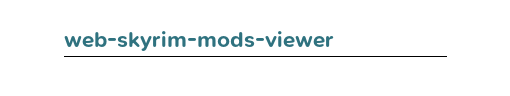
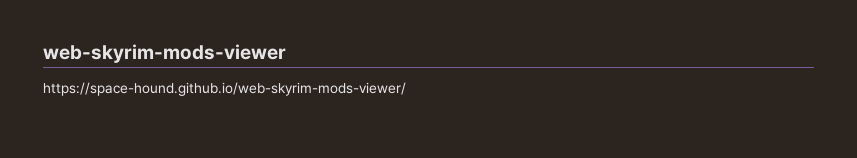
(334, 41) none -> [43,82,406,96] // https://space-hound.github.io/web-skyrim-mods-viewer/

